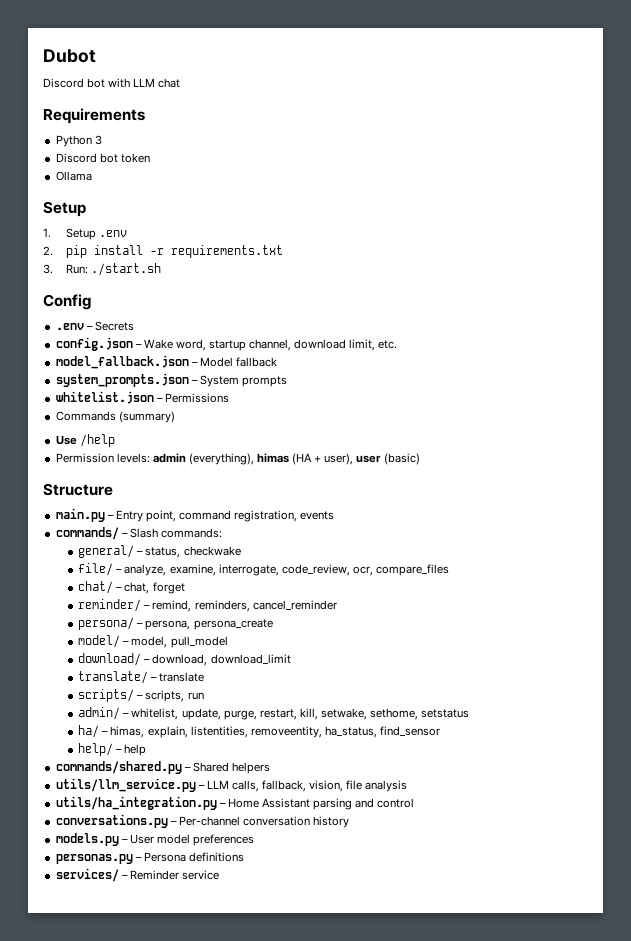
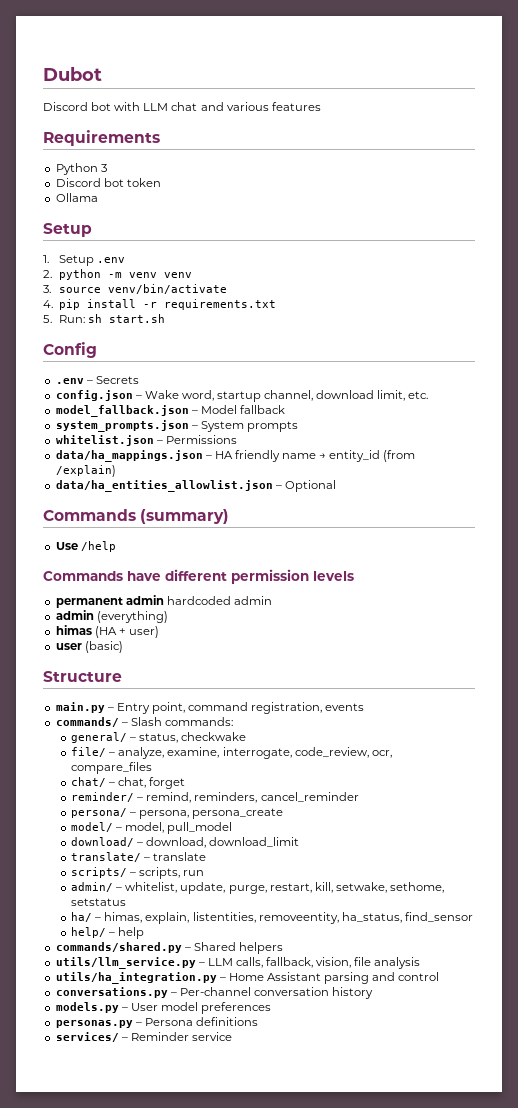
(181, 83) none -> [200,102,321,111] and various features
(53, 251) none -> [58,269,192,280] [43,284,227,294] [43,300,53,308] python -m venv venv // 3. source venv/bin/activate // 4.
[43,263,161,276] 3. Run: ./start.sh -> [43,314,165,323] 5. Run: sh start.sh
[55,411,175,423] [55,434,115,447] [55,453,254,465] Commands (summary) // Use /help // Permission levels: admin (everything), -> [55,450,416,462] [55,465,116,477] [55,480,336,492] [43,509,230,524] [55,541,116,552] [43,569,354,584] [55,595,272,608] [55,610,168,623] data/ha_mappings.json – HA friendly name → entity_id (from /explain) // data/ha_entities_allowlist.json – Optional // Commands (summary) // Use /help // Commands have different permission levels // permanent admin hardcoded admin // admin (everything) //
[324,453,354,465] user), -> [128,626,159,638] user) //

